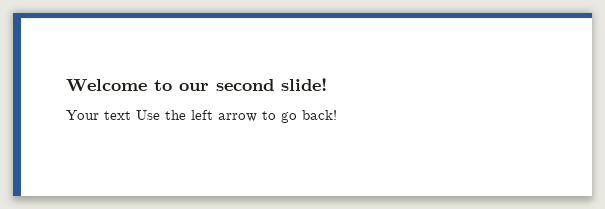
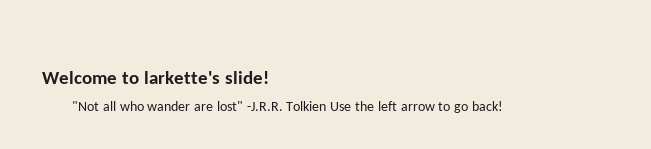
[179,79,274,91] our second -> [144,71,221,84] larkette's
[66,110,131,120] Your text -> [71,101,327,111] "Not all who wander are lost" -J.R.R. Tolkien

